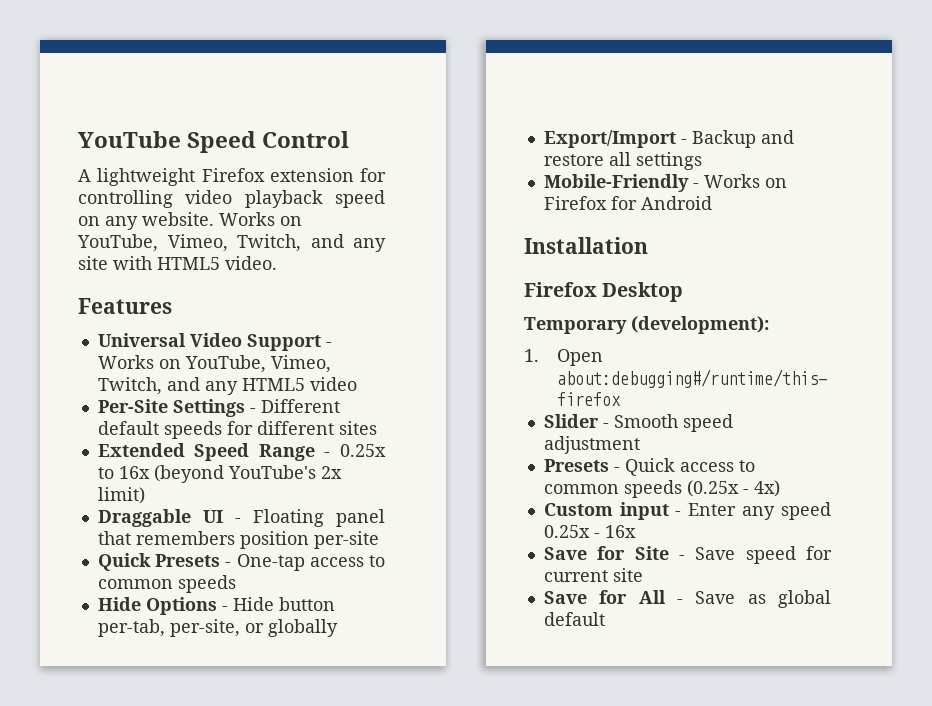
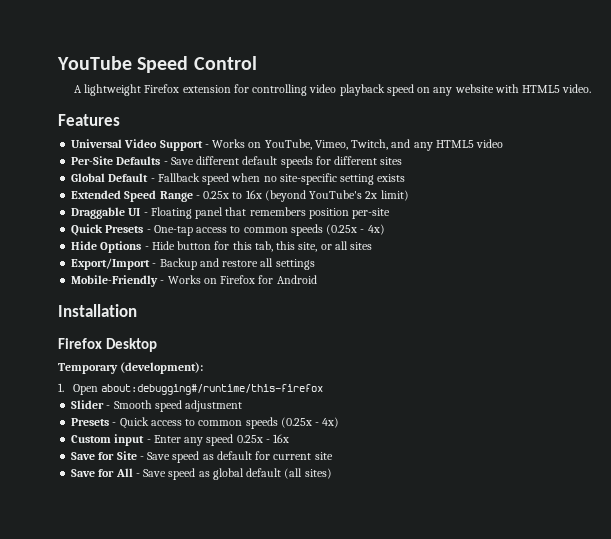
[142,212,302,226] [77,234,386,252] [78,256,108,270] website. Works on YouTube, Vimeo, Twitch, and any site -> [454,84,494,93] website
[172,399,340,417] Settings - Different -> [116,156,240,165] Defaults - Save different
(377, 428) none -> [71,173,406,185] // Global Default - Fallback speed when no site-specific setting exists
(236, 584) none -> [326,224,385,235] (0.25x - 4x)
[97,619,338,637] per-tab, per-site, or globally -> [214,241,373,252] for this tab, this site, or all sites
(796, 555) none -> [202,451,252,460] as default
(736, 597) none -> [168,468,196,480] speed
(605, 619) none -> [284,468,332,479] (all sites)

